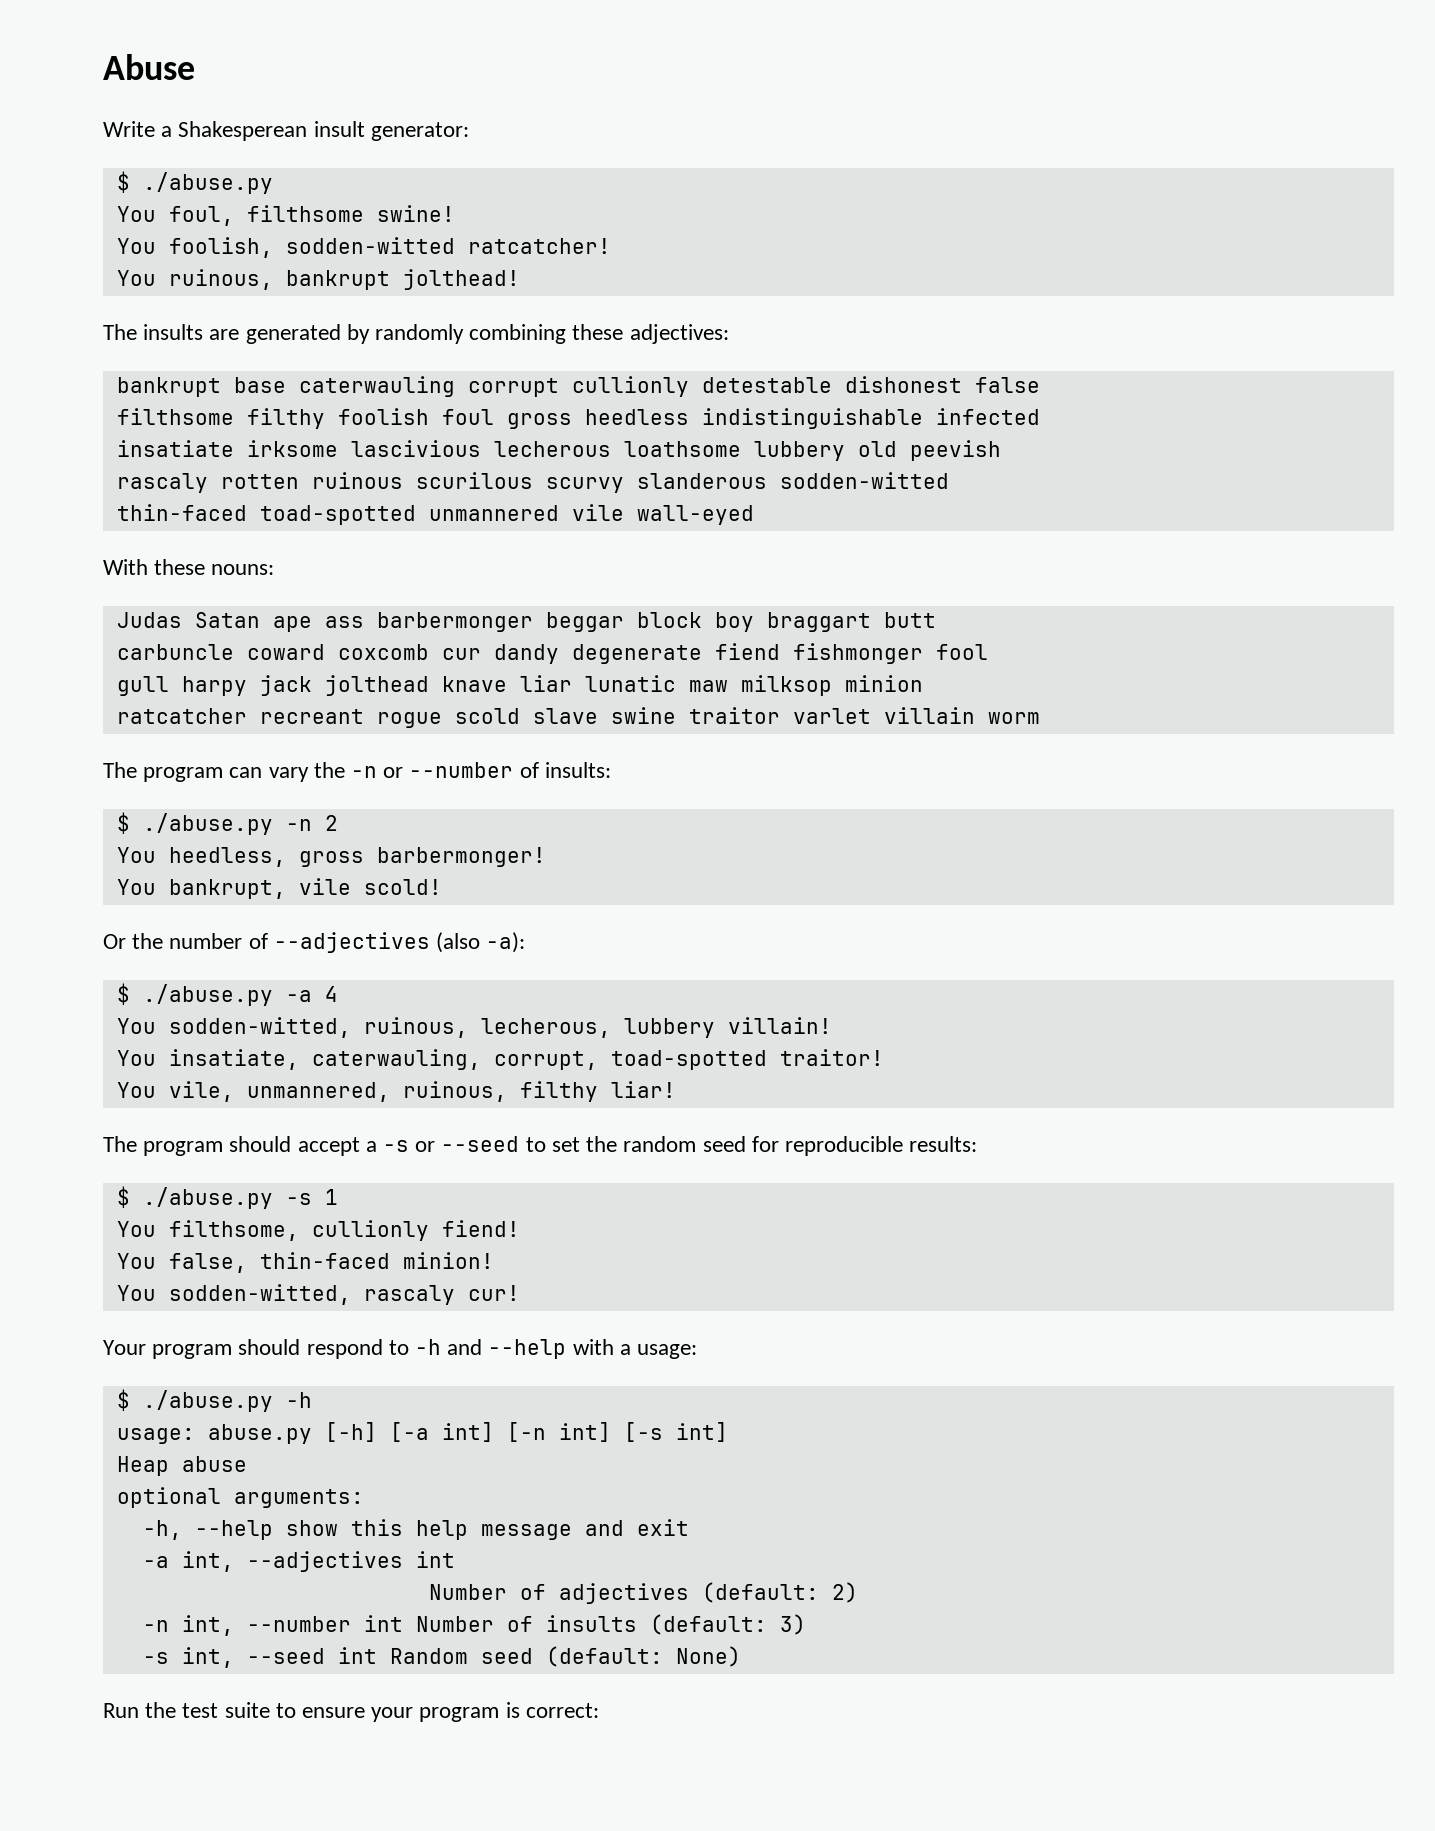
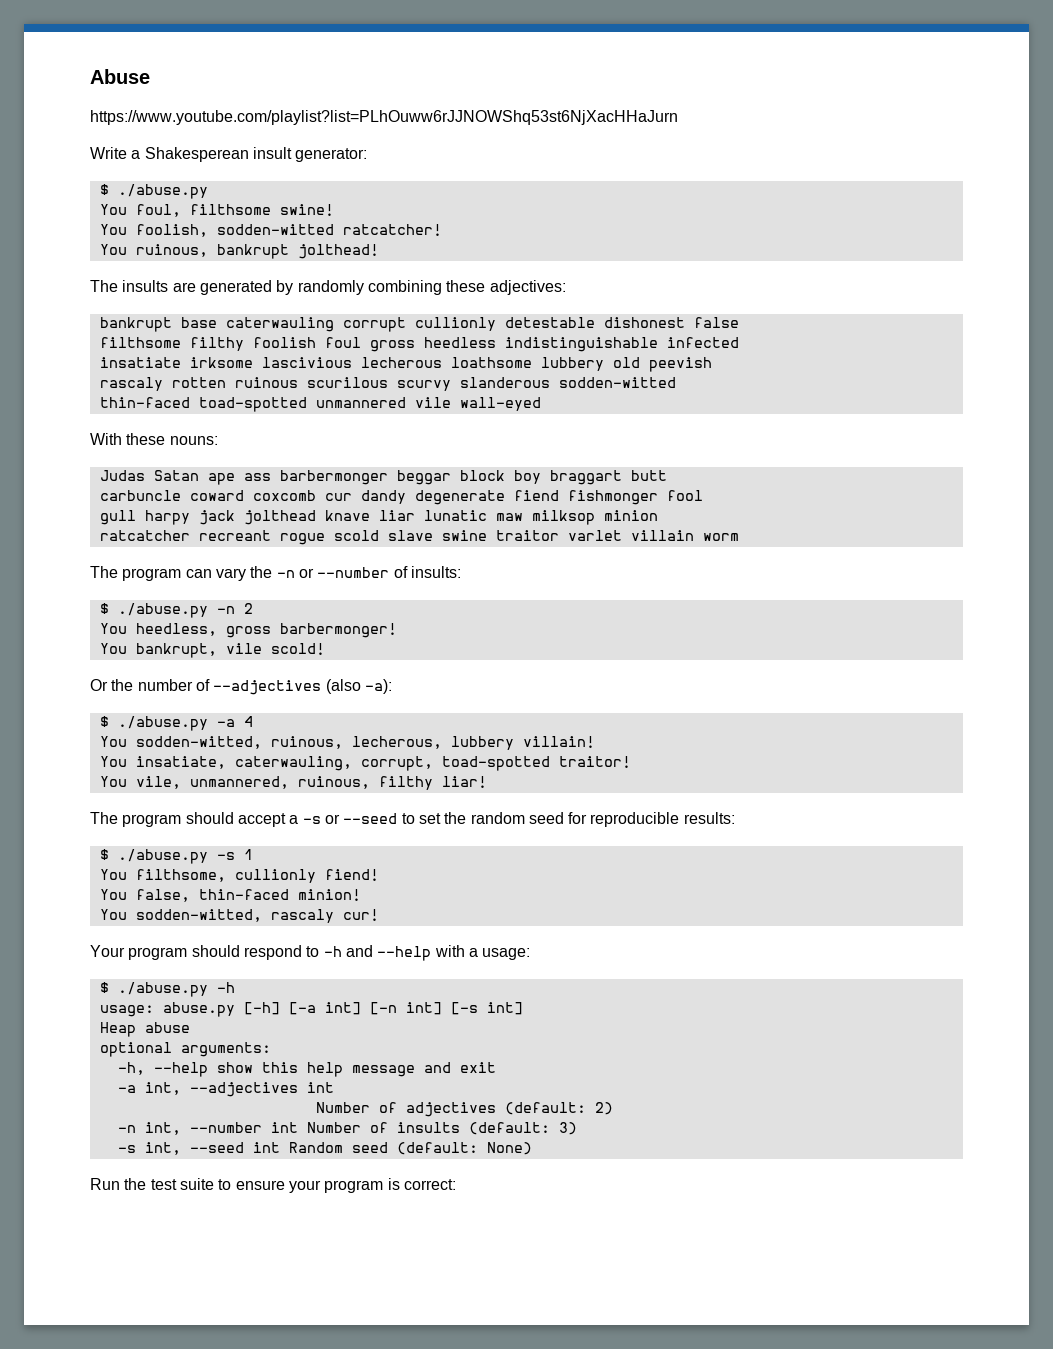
(195, 67) none -> [90,110,678,125] // https://www.youtube.com/playlist?list=PLhOuww6rJJNOWShq53st6NjXacHHaJurn

